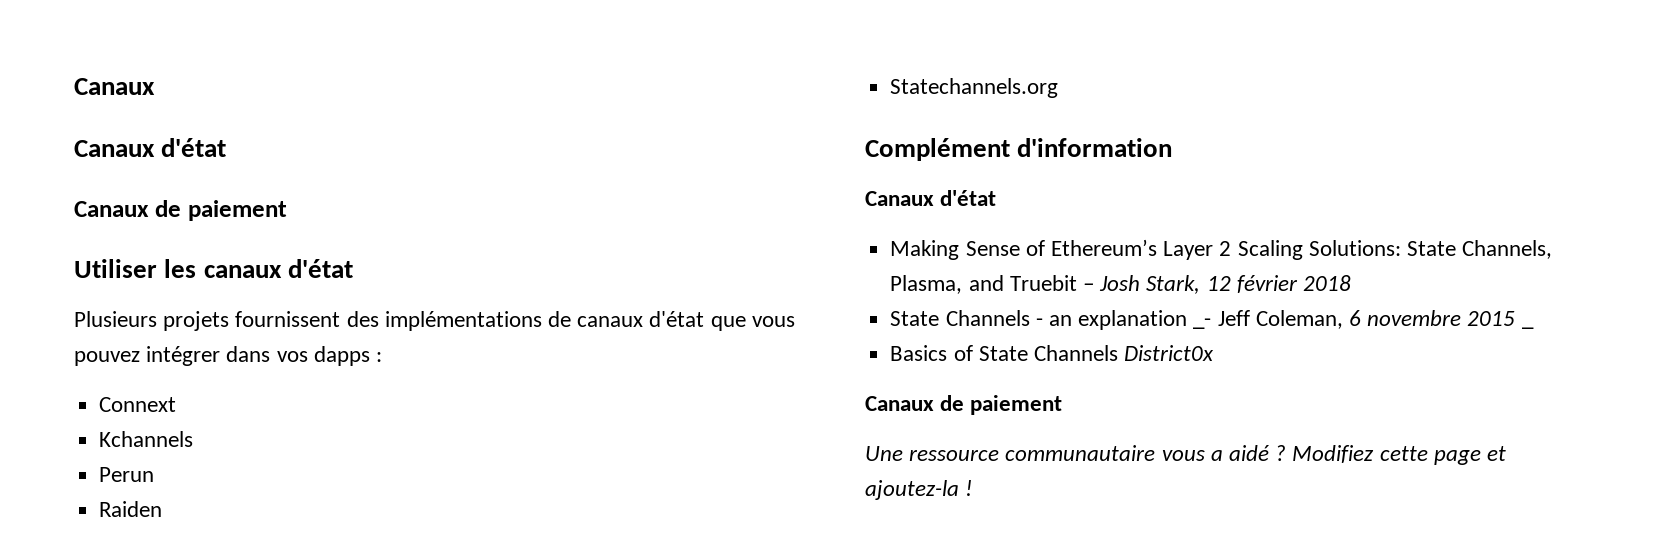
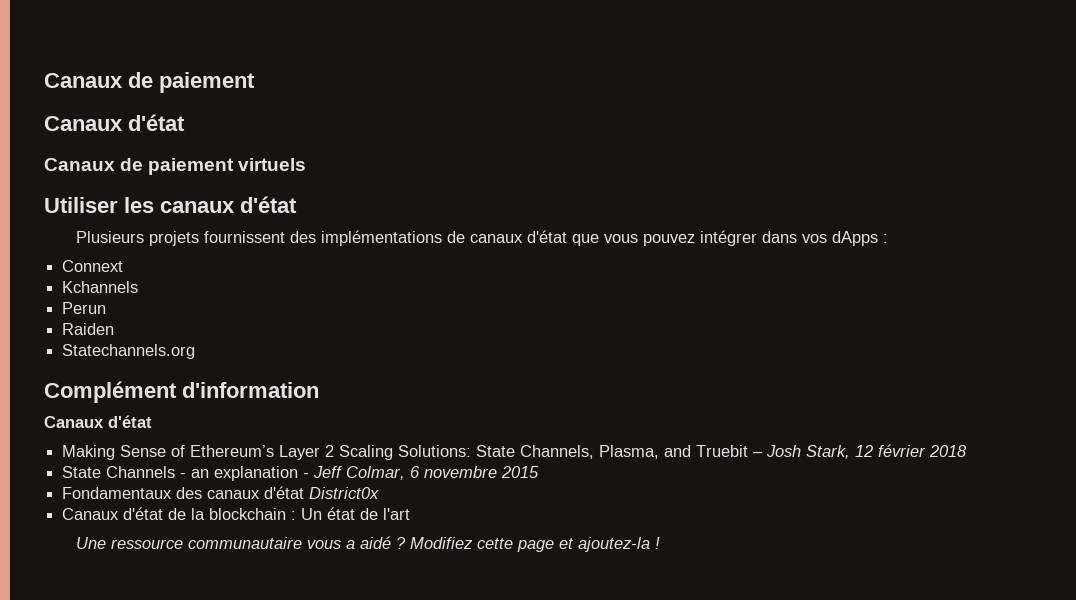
[74,78,155,95] Canaux -> [44,72,255,93] Canaux de paiement
(287, 210) none -> [238,158,307,171] virtuels
[313,346,370,366] dapps -> [831,231,878,246] dApps
[1193,310,1343,329] _- Jeff Coleman, -> [303,466,406,480] - Jeff Colmar,
[1521,326,1534,329] [890,345,1215,361] [865,395,1063,415] _ // Basics of State Channels District0x // Canaux de paiement -> [62,486,380,499] [62,507,411,520] // Fondamentaux des canaux d'état District0x // Canaux d'état de la blockchain : Un état de l'art

